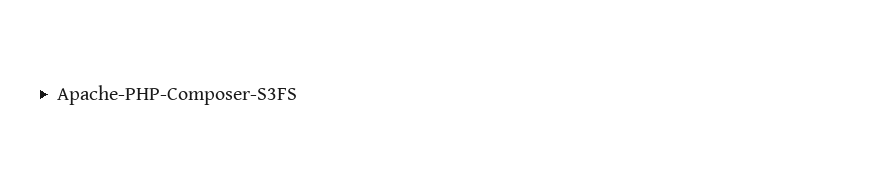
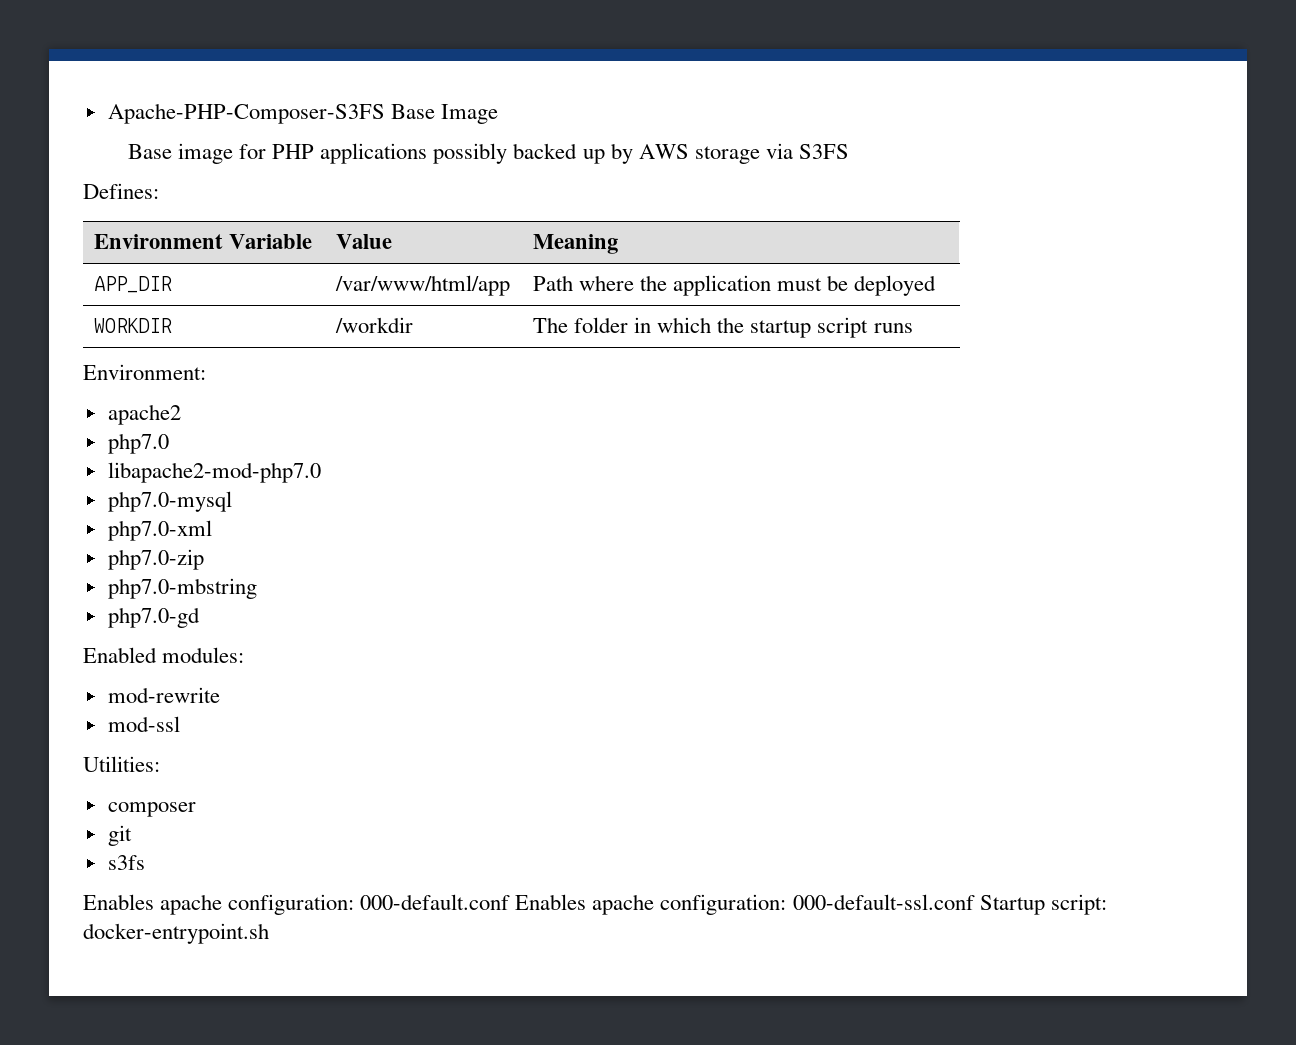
(298, 95) none -> [390,104,498,124] [127,143,849,164] [83,183,159,199] [94,234,313,249] [336,234,393,249] [533,234,619,254] [94,276,173,293] [335,275,511,296] [533,275,937,296] [94,318,173,333] [335,317,414,333] [533,317,913,338] [83,364,206,380] [107,404,181,425] [107,433,169,454] [107,462,321,483] [107,491,232,512] [107,520,212,541] [107,549,204,570] [107,578,257,599] [107,607,200,628] [83,647,245,663] [107,687,220,703] [107,716,180,732] [83,756,160,772] [107,802,196,817] [107,825,132,846] [107,855,145,870] [83,894,1107,915] [83,923,269,944] Base Image // Base image for PHP applications possibly backed up by AWS storage via S3FS // Defines: // Environment Variable | Value | Meaning // APP_DIR | /var/www/html/app | Path where the application must be deployed // WORKDIR | /workdir | The folder in which the startup script runs // Environment: // apache2 // php7.0 // libapache2-mod-php7.0 // php7.0-mysql // php7.0-xml // php7.0-zip // php7.0-mbstring // php7.0-gd // Enabled modules: // mod-rewrite // mod-ssl // Utilities: // composer // git // s3fs // Enables apache configuration: 000-default.conf Enables apache configuration: 000-default-ssl.conf Startup script: docker-entrypoint.sh

